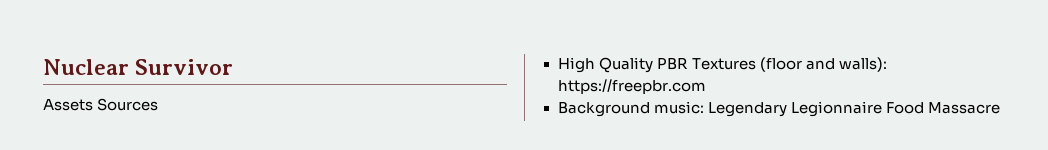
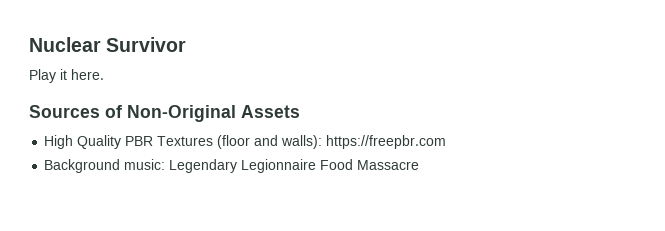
(234, 67) none -> [29,69,104,83] [29,105,236,122] Play it here. // Sources of Non-Original
[97,98,159,111] Sources -> (300, 111) none

